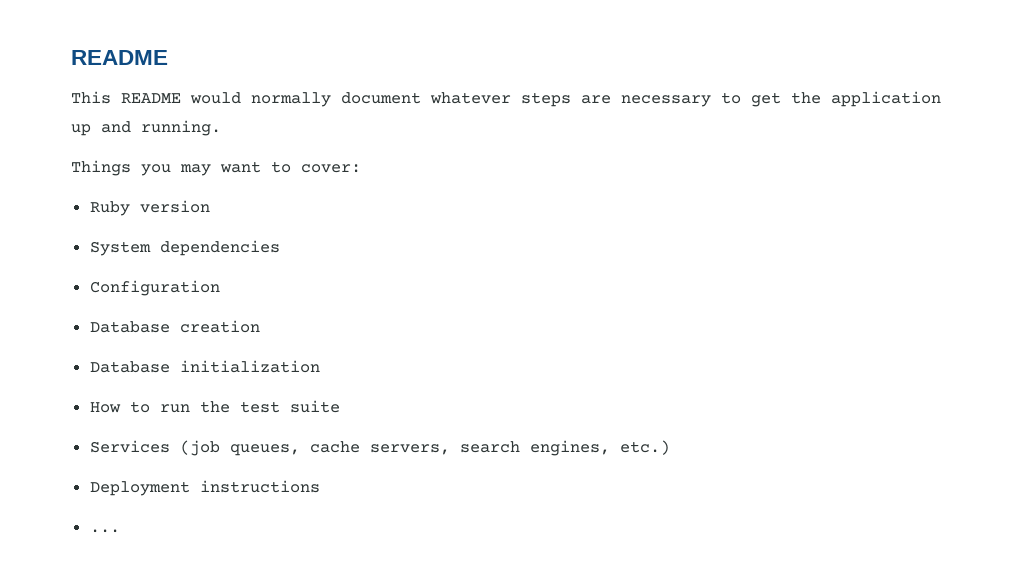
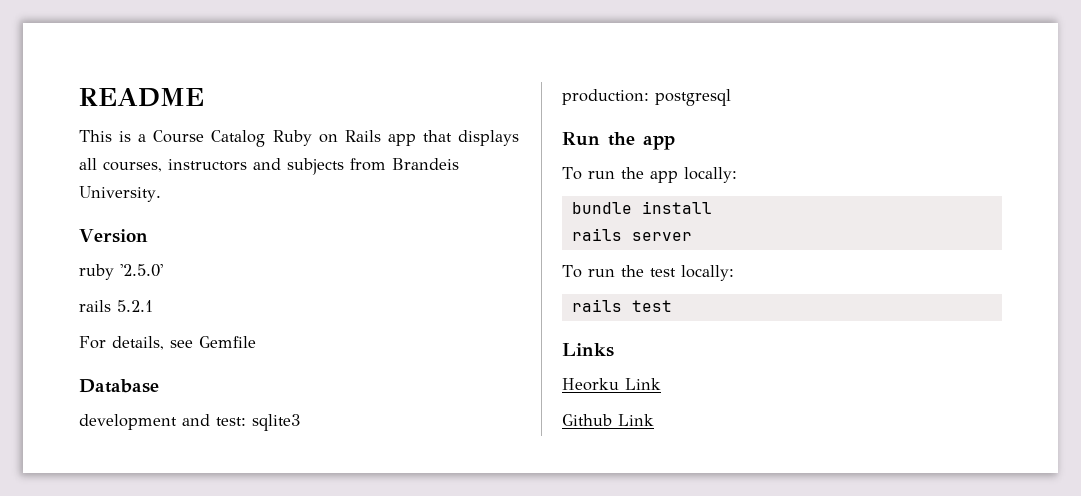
[121,91,941,107] [71,120,221,136] [71,160,361,176] [89,200,210,216] [89,240,280,256] [89,280,220,296] [89,320,260,333] [89,360,320,373] [89,400,340,413] [89,440,670,456] [89,480,320,496] [89,529,120,533] README would normally document whatever steps are necessary to get the application up and running. // Things you may want to cover: // Ruby version // System dependencies // Configuration // Database creation // Database initialization // How to run the test suite // Services (job queues, cache servers, search engines, etc.) // Deployment instructions // ... -> [119,130,520,147] [79,158,459,175] [79,186,161,202] [79,229,148,243] [79,264,163,280] [79,300,153,312] [79,336,256,350] [79,379,159,393] [79,414,300,431] [562,89,731,106] [562,132,675,150] [562,167,737,183] [571,201,712,214] [571,228,692,241] [562,265,734,281] [571,299,672,312] [562,343,614,357] [562,378,661,391] [562,414,654,426] is a Course Catalog Ruby on Rails app that displays all courses, instructors and subjects from Brandeis University. // Version // ruby '2.5.0' // rails 5.2.1 // For details, see Gemfile // Database // development and test: sqlite3 // production: postgresql // Run the app // To run the app locally: // bundle install // rails server // To run the test locally: // rails test // Links // Heorku Link // Github Link

